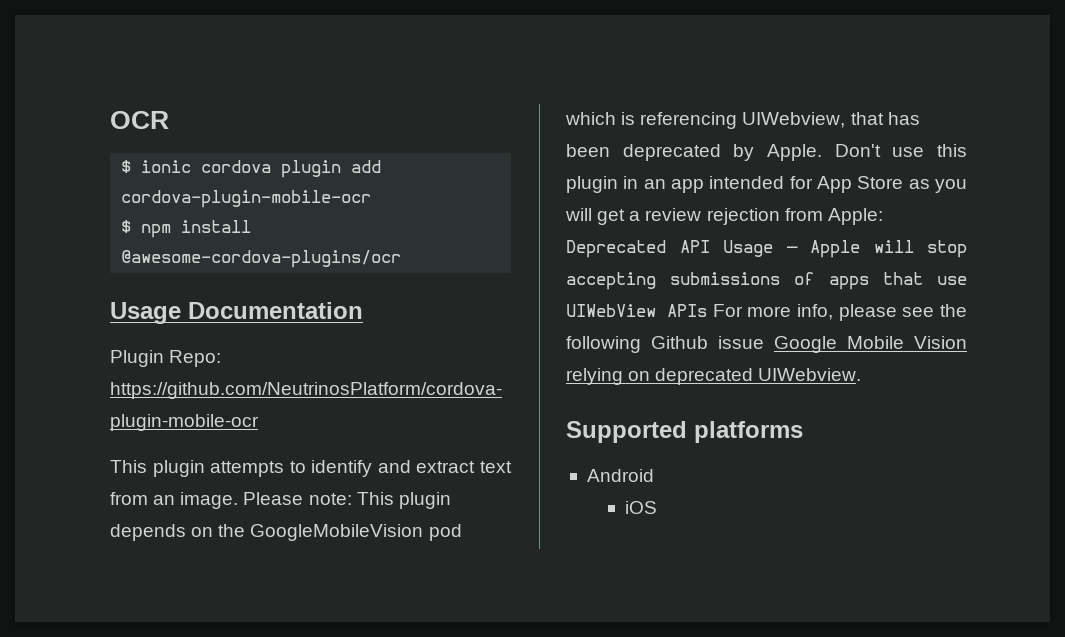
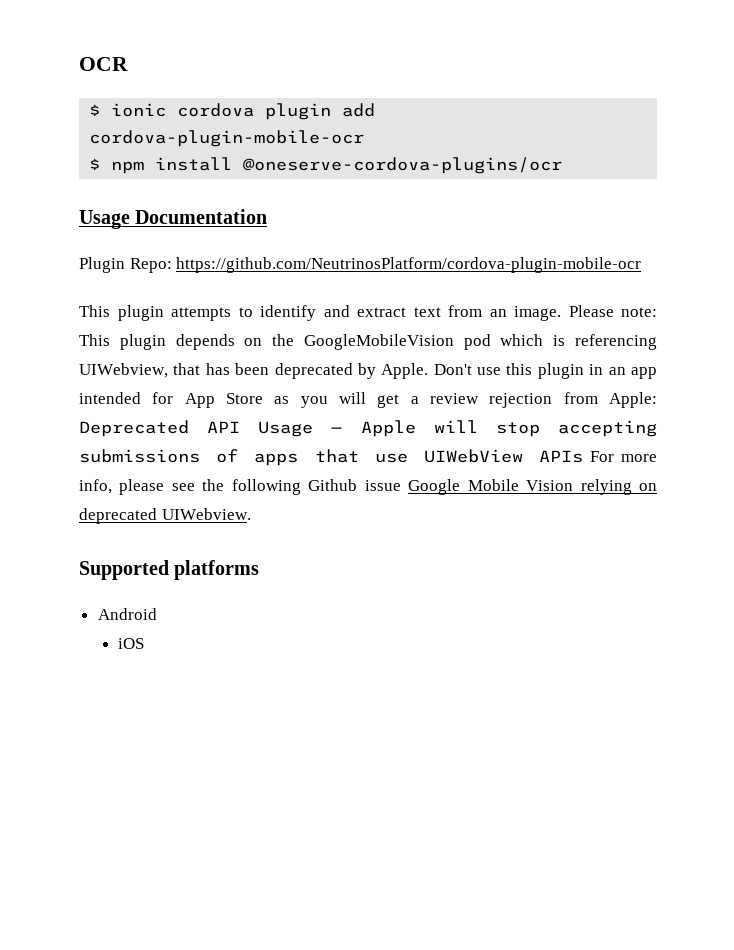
[121,250,402,268] @awesome-cordova-plugins/ocr -> [243,157,563,174] @oneserve-cordova-plugins/ocr

